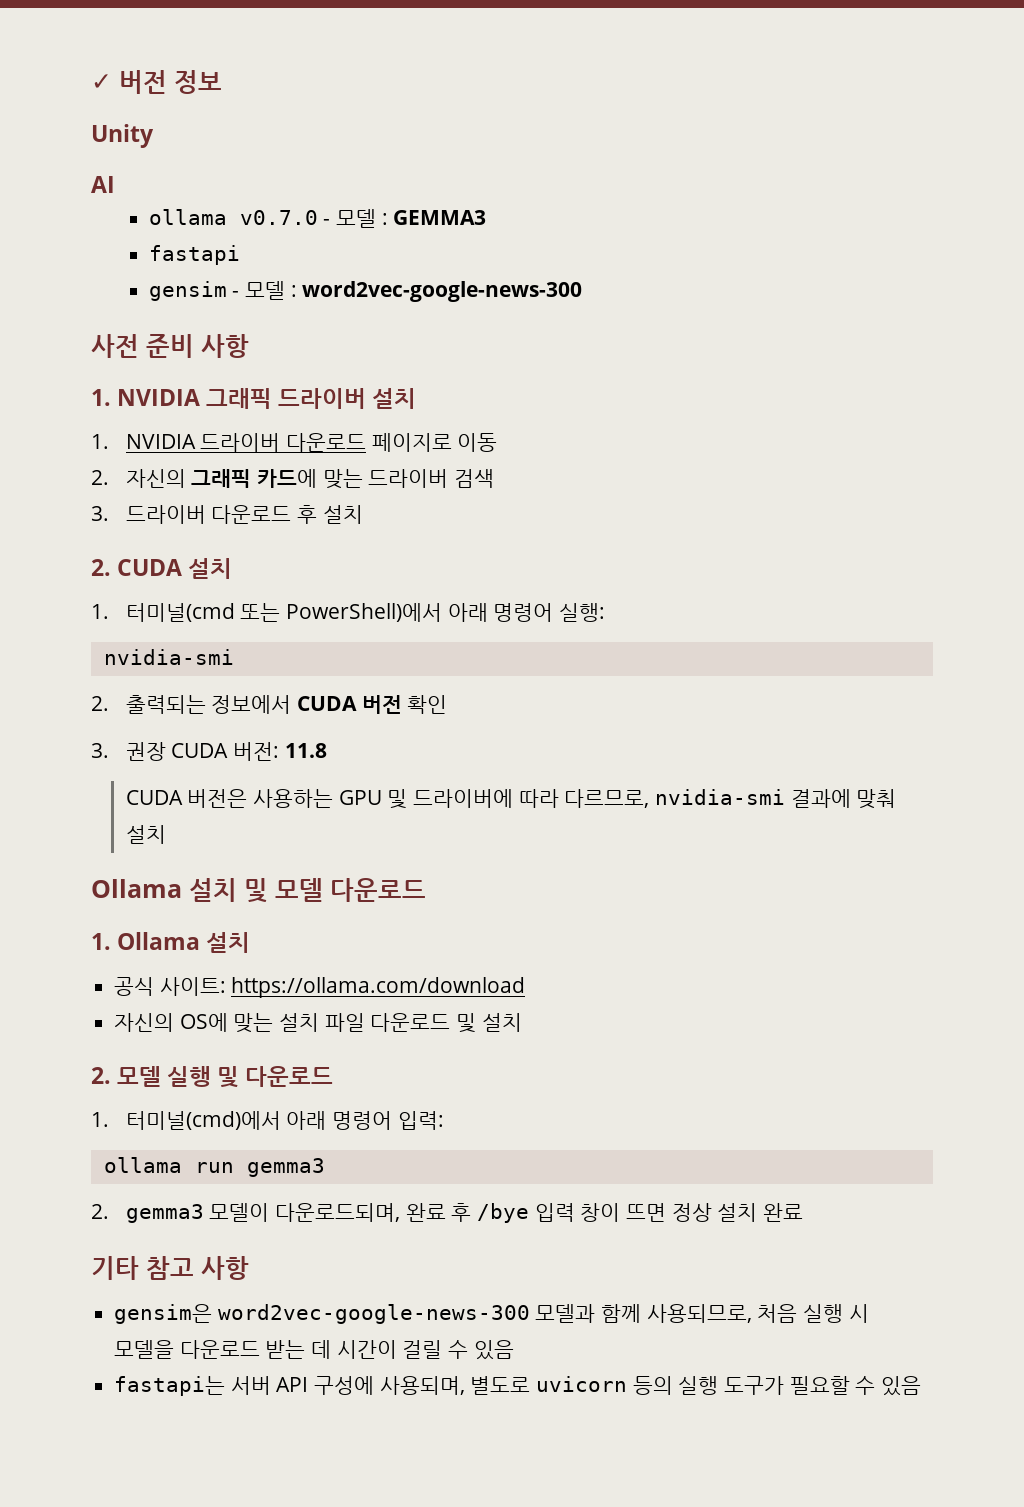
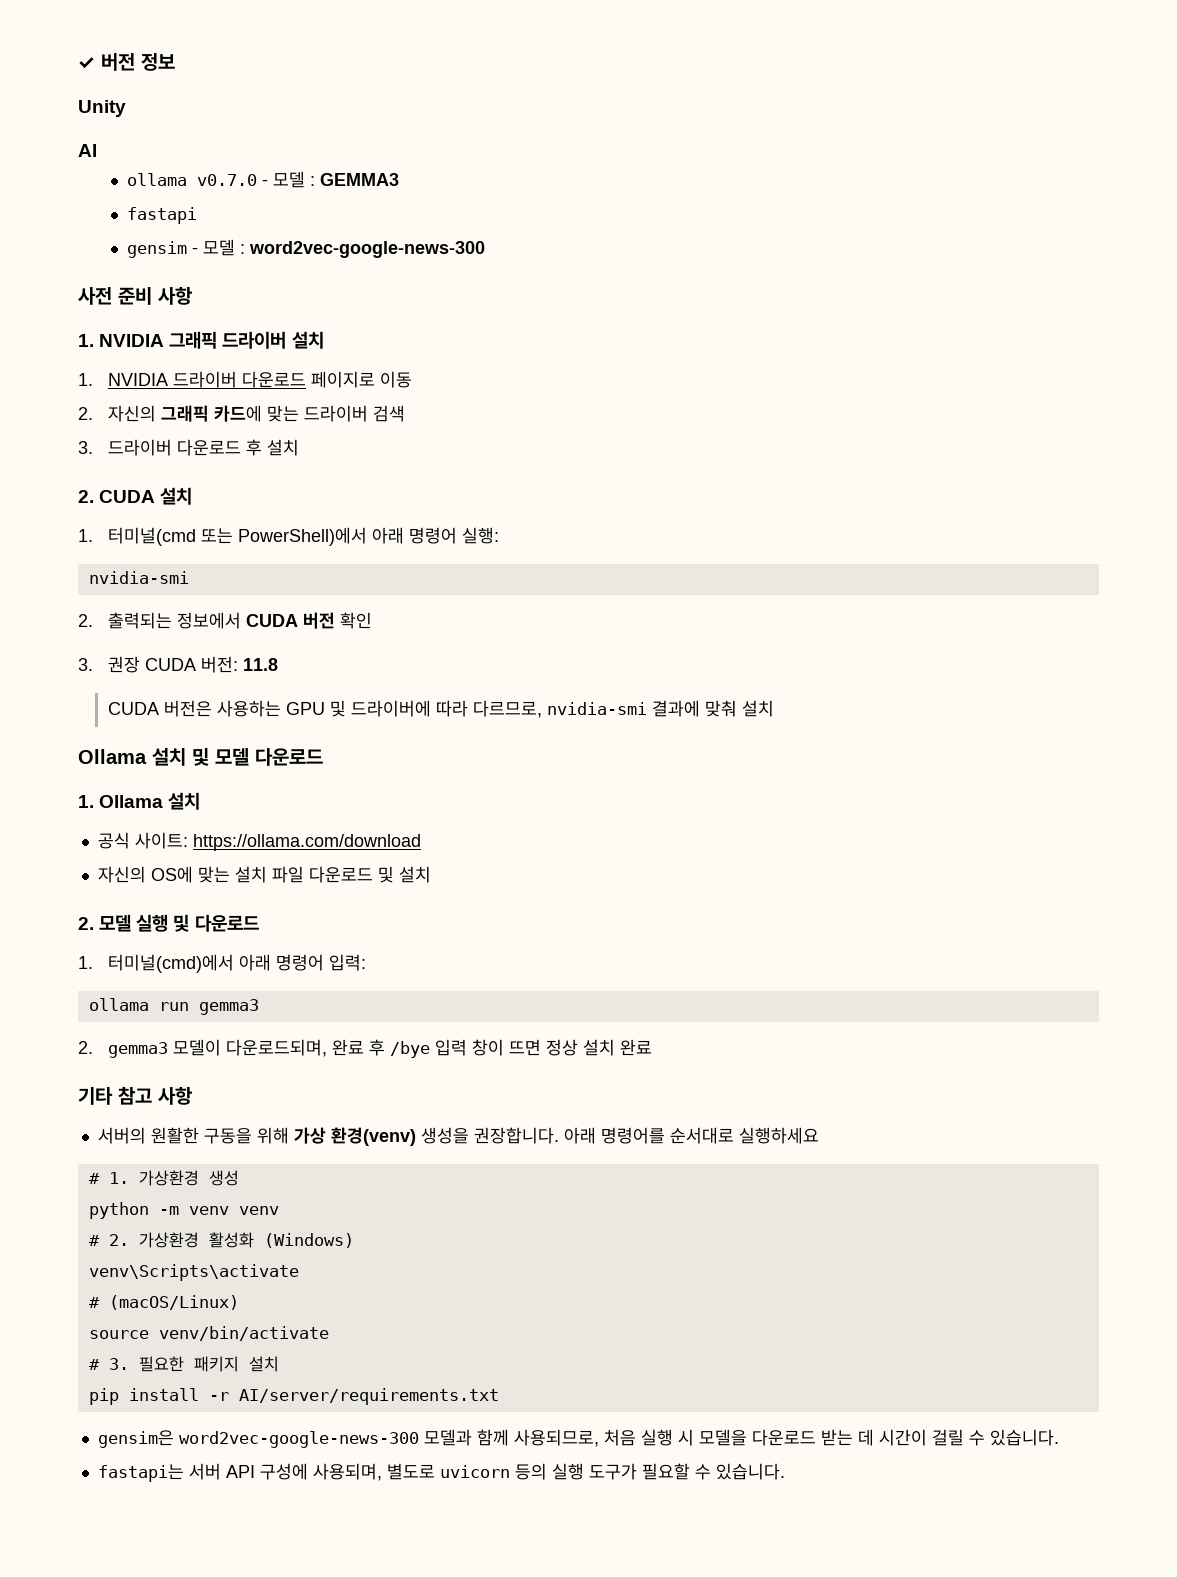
(249, 1268) none -> [97,1127,819,1146] [88,1170,239,1186] [88,1202,279,1219] [88,1232,354,1248] [88,1264,299,1281] [88,1295,239,1310] [88,1326,329,1341] [88,1356,279,1372] [88,1388,499,1405] // 서버의 원활한 구동을 위해 가상 환경(venv) 생성을 권장합니다. 아래 명령어를 순서대로 실행하세요 // # 1. 가상환경 생성 // python -m venv venv // # 2. 가상환경 활성화 (Windows) // venv\Scripts\activate // # (macOS/Linux) // source venv/bin/activate // # 3. 필요한 패키지 설치 // pip install -r AI/server/requirements.txt
[473,1340,514,1360] 있음 -> [989,1429,1059,1446] 있습니다.
[881,1376,922,1396] 있음 -> [715,1463,785,1480] 있습니다.

